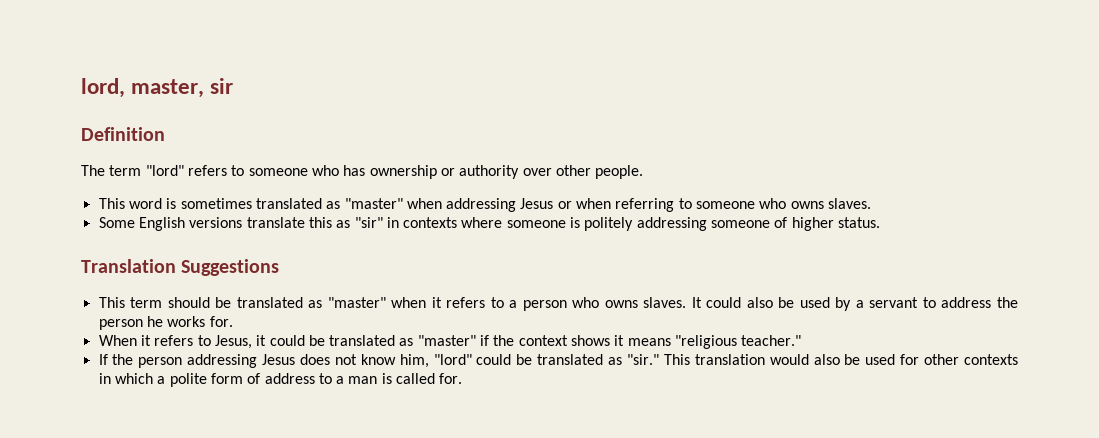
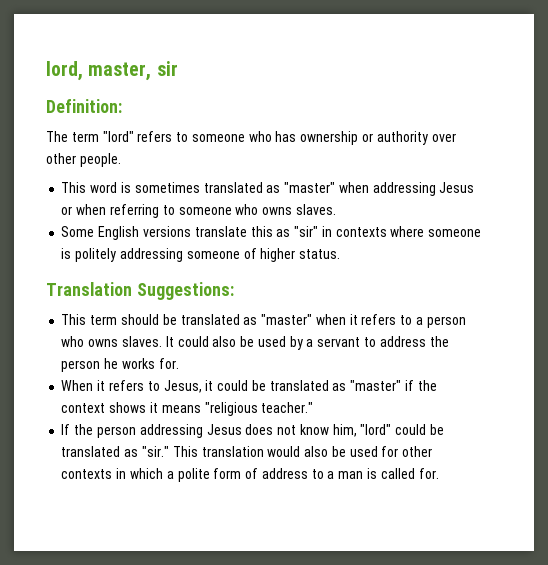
[81,127,165,141] Definition -> [46,99,122,113] Definition:
[181,259,280,276] Suggestions -> [136,282,234,300] Suggestions:

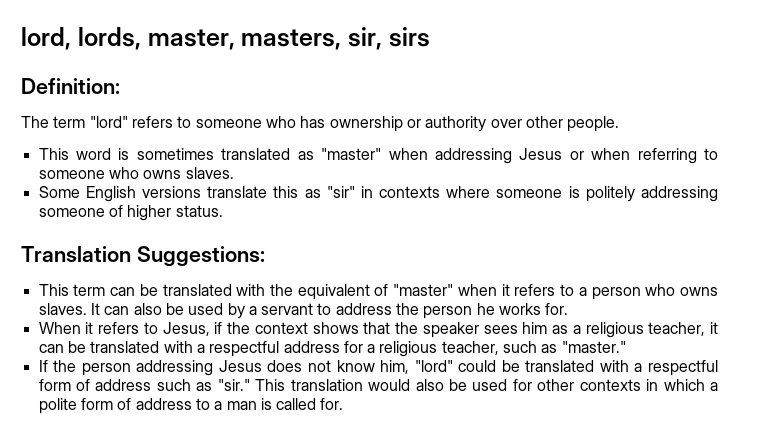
[88,61,178,81] master, sir -> [77,27,430,50] lords, master, masters, sir, sirs
[120,314,258,325] should be translated as -> [110,284,389,300] can be translated with the equivalent of
[177,336,209,347] could -> [104,306,130,315] can
[205,380,437,391] [61,402,314,416] it could be translated as "master" if the context shows it means "religious teacher." -> [214,322,718,338] [38,341,626,357] if the context shows that the speaker sees him as a religious teacher, it can be translated with a respectful address for a religious teacher, such as "master."
(121, 451) none -> [599,360,718,376] [38,379,191,391] with a respectful form of address such

